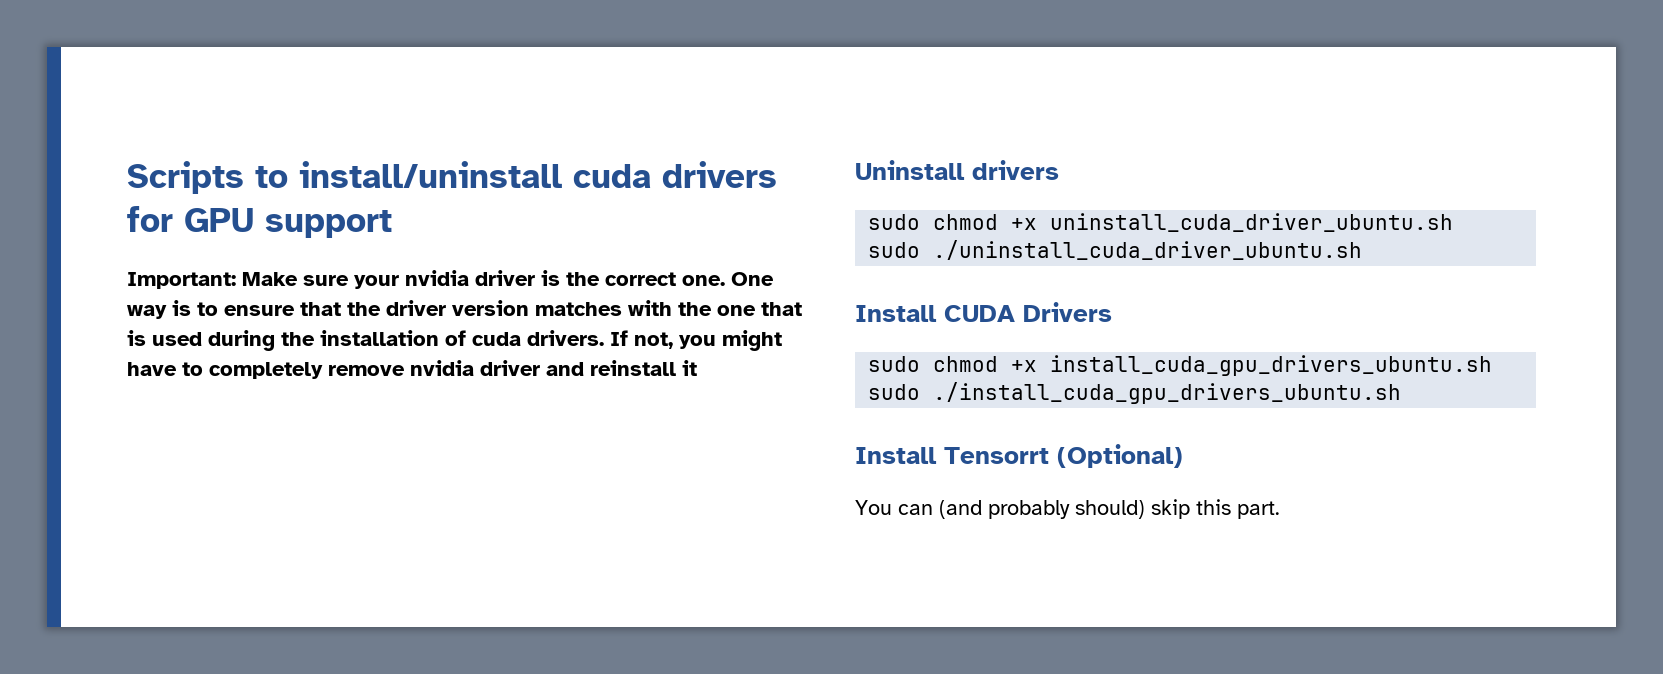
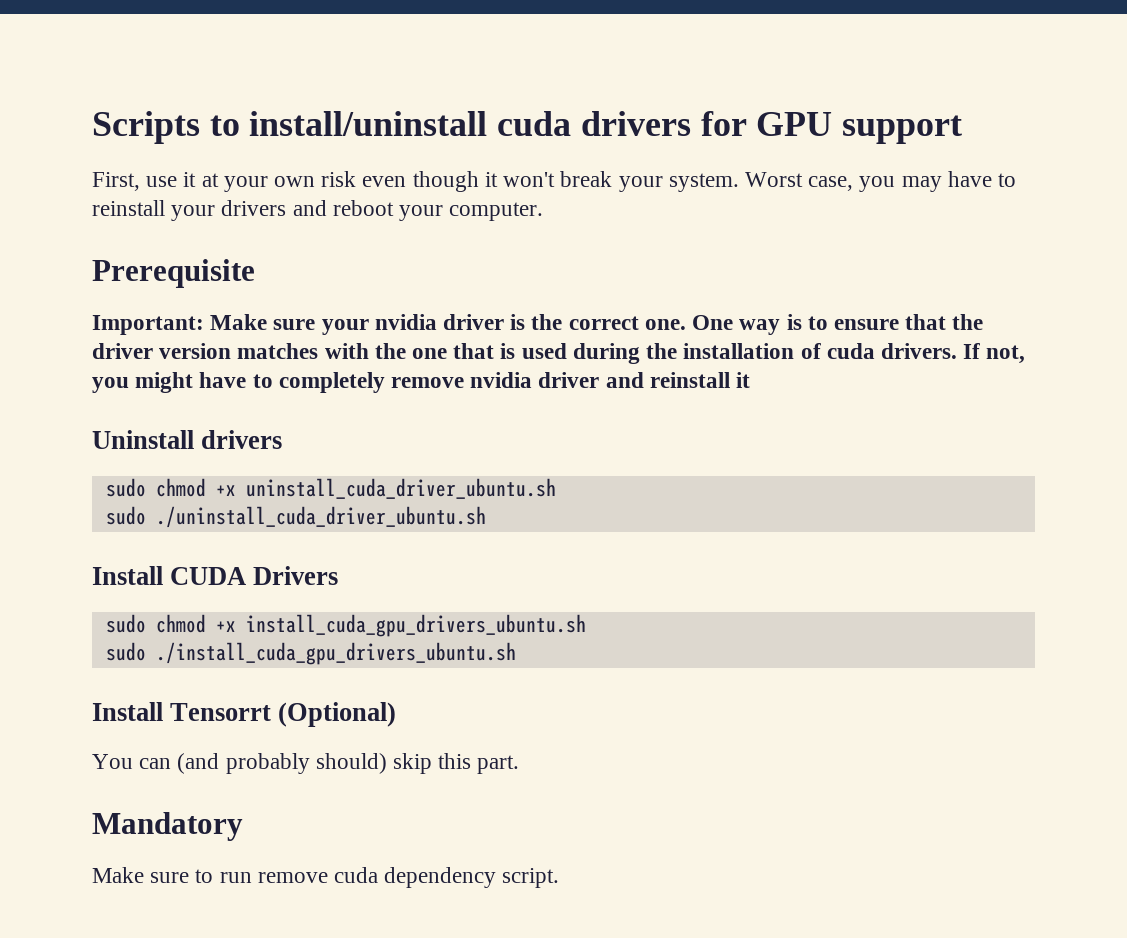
(392, 224) none -> [92,171,1016,192] [92,200,544,221] [92,259,255,288] // First, use it at your own risk even though it won't break your system. Worst case, you may have to reinstall your drivers and reboot your computer. // Prerequisite
(1280, 510) none -> [92,812,243,841] [92,867,560,888] // Mandatory // Make sure to run remove cuda dependency script.

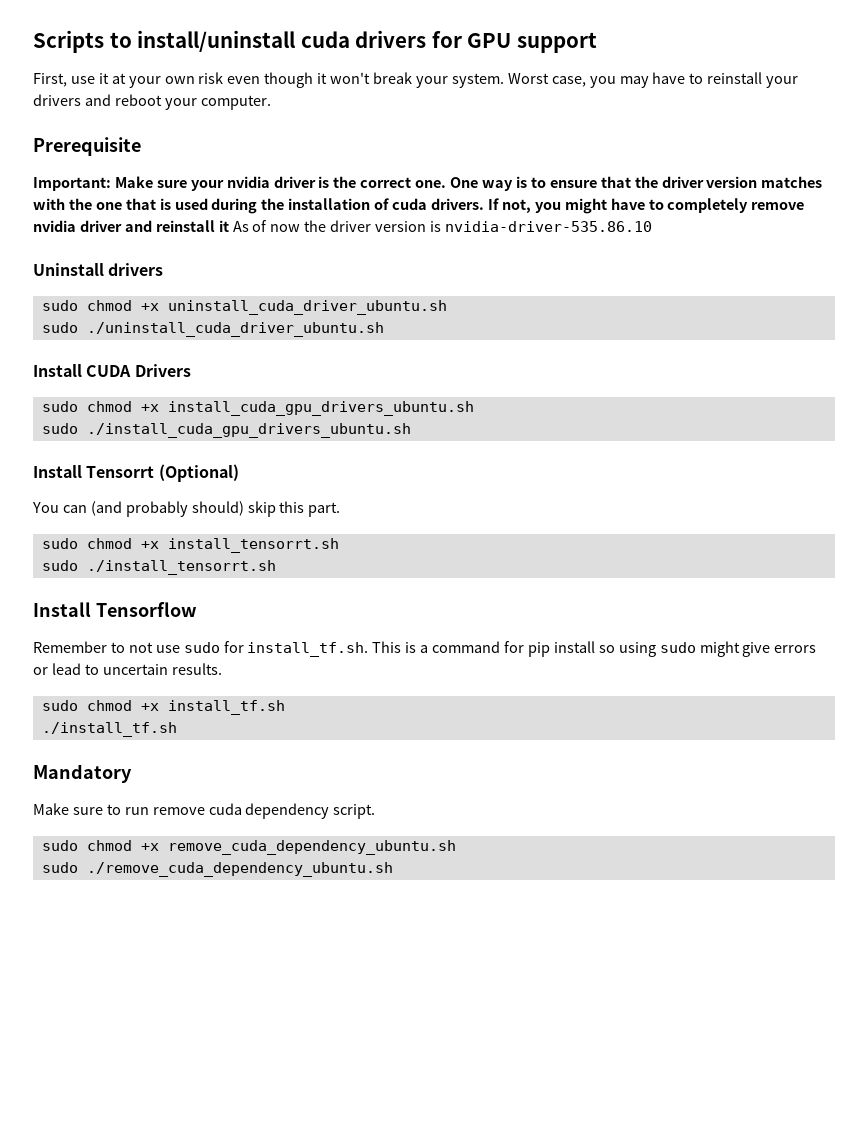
(751, 380) none -> [232,220,652,232] As of now the driver version is nvidia-driver-535.86.10
(520, 764) none -> [41,538,339,553] [41,560,276,575] [33,602,197,617] [33,641,817,657] [33,663,222,675] [41,700,285,715] [41,722,177,737] // sudo chmod +x install_tensorrt.sh // sudo ./install_tensorrt.sh // Install Tensorflow // Remember to not use sudo for install_tf.sh. This is a command for pip install so using sudo might give errors or lead to uncertain results. // sudo chmod +x install_tf.sh // ./install_tf.sh
(560, 878) none -> [41,840,456,855] [41,862,393,877] // sudo chmod +x remove_cuda_dependency_ubuntu.sh // sudo ./remove_cuda_dependency_ubuntu.sh

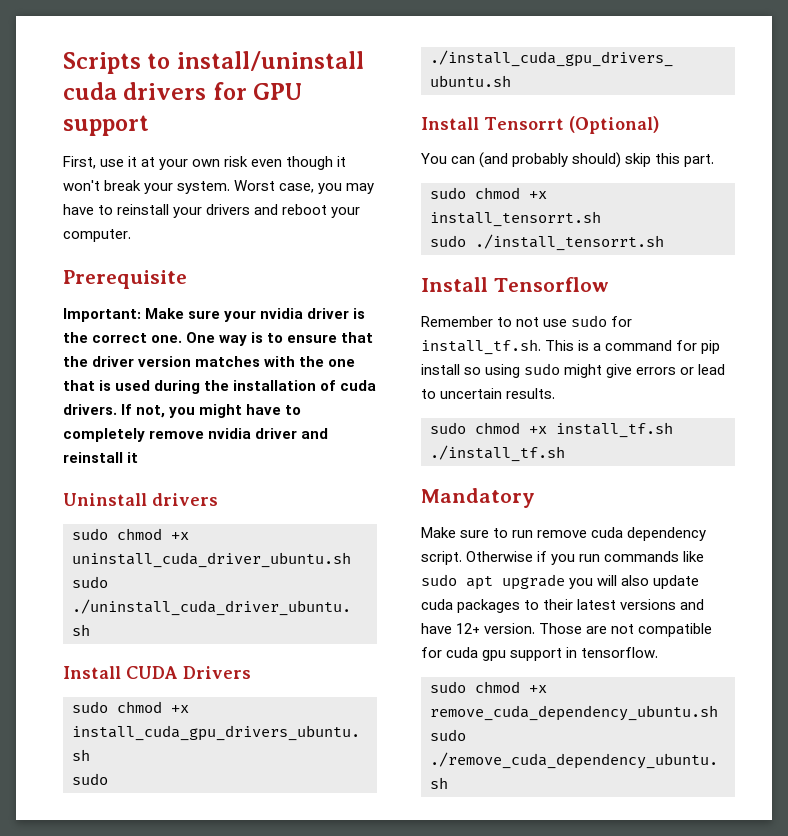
[232,220,652,232] As of now the driver version is nvidia-driver-535.86.10 -> (139, 457) none
(376, 811) none -> [466,551,705,565] [421,574,700,590] [421,599,705,613] [421,623,713,637] [421,647,659,661] Otherwise if you run commands like sudo apt upgrade you will also update cuda packages to their latest versions and have 12+ version. Those are not compatible for cuda gpu support in tensorflow.

